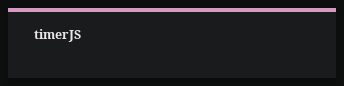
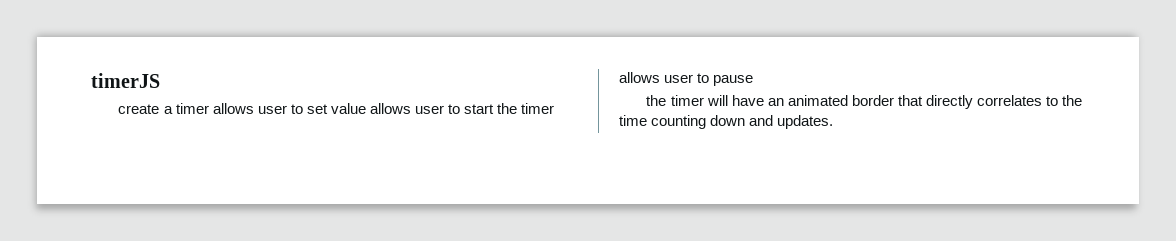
(81, 35) none -> [118,103,555,114] [619,72,754,86] [646,95,1082,109] [619,115,834,129] // create a timer allows user to set value allows user to start the timer allows user to pause // the timer will have an animated border that directly correlates to the time counting down and updates.

